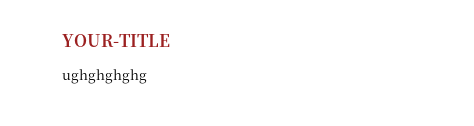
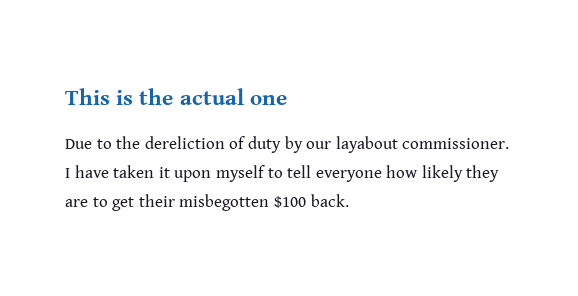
[62,34,170,47] [62,69,147,84] YOUR-TITLE // ughghghghg -> [65,88,287,105] [65,136,510,153] [65,165,500,182] [65,194,349,211] This is the actual one // Due to the dereliction of duty by our layabout commissioner. I have taken it upon myself to tell everyone how likely they are to get their misbegotten $100 back.

